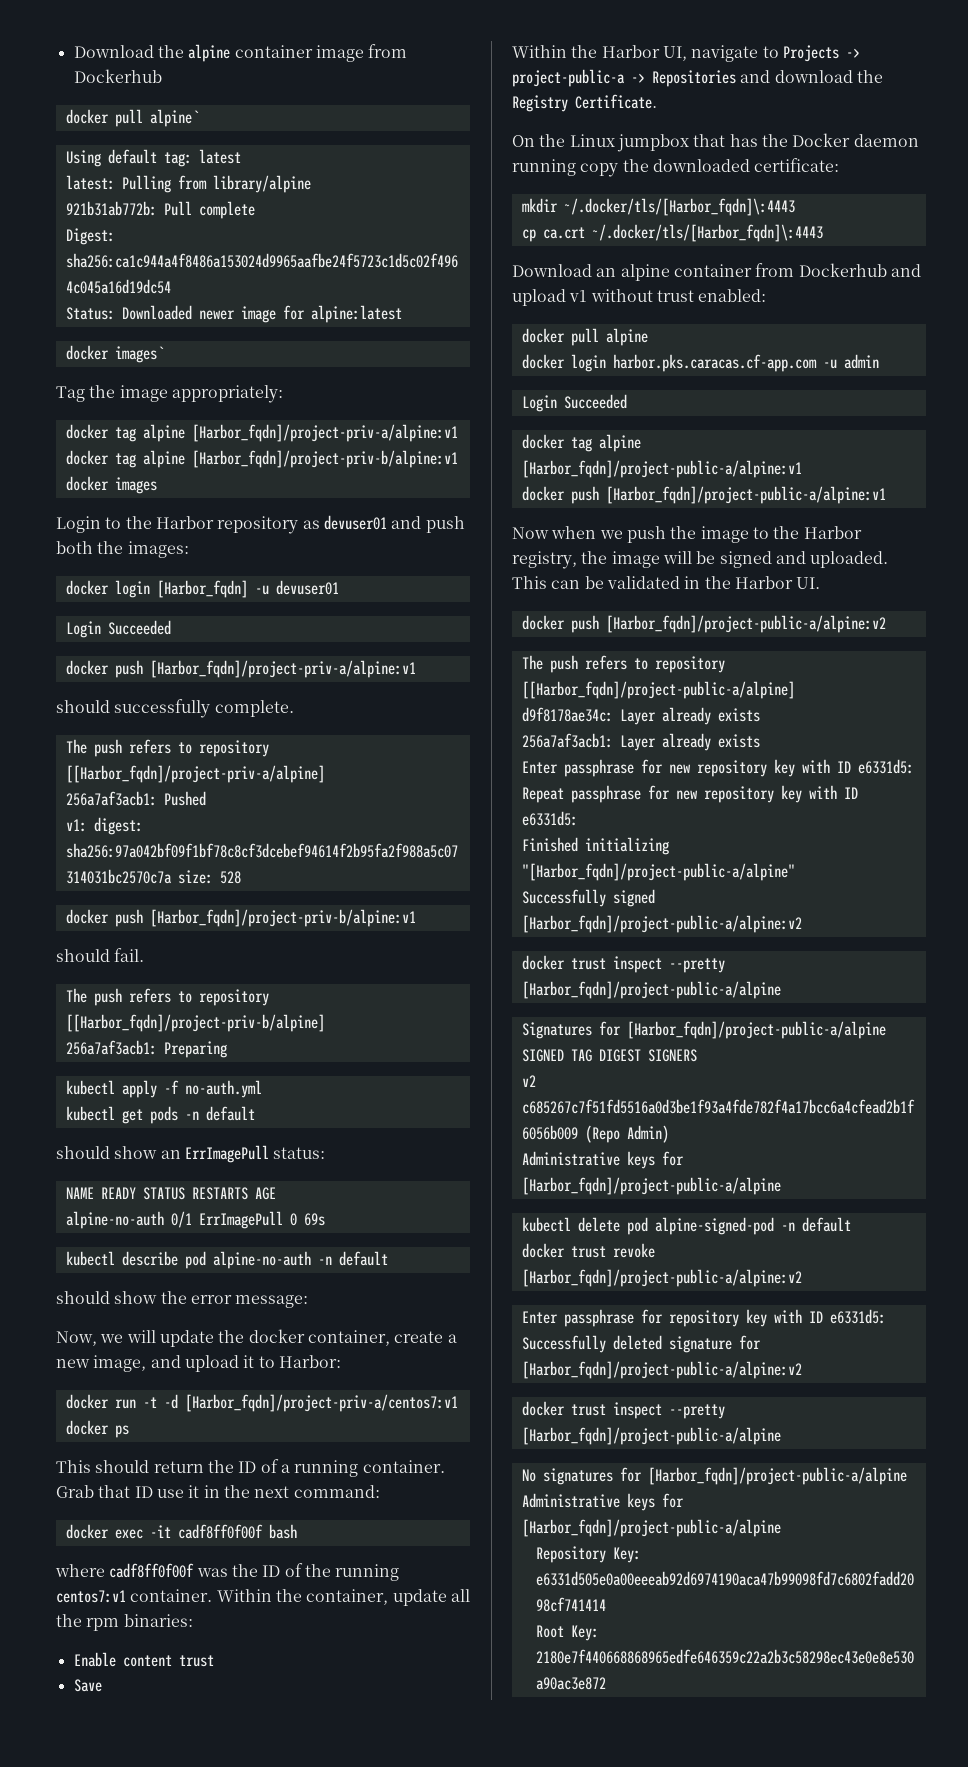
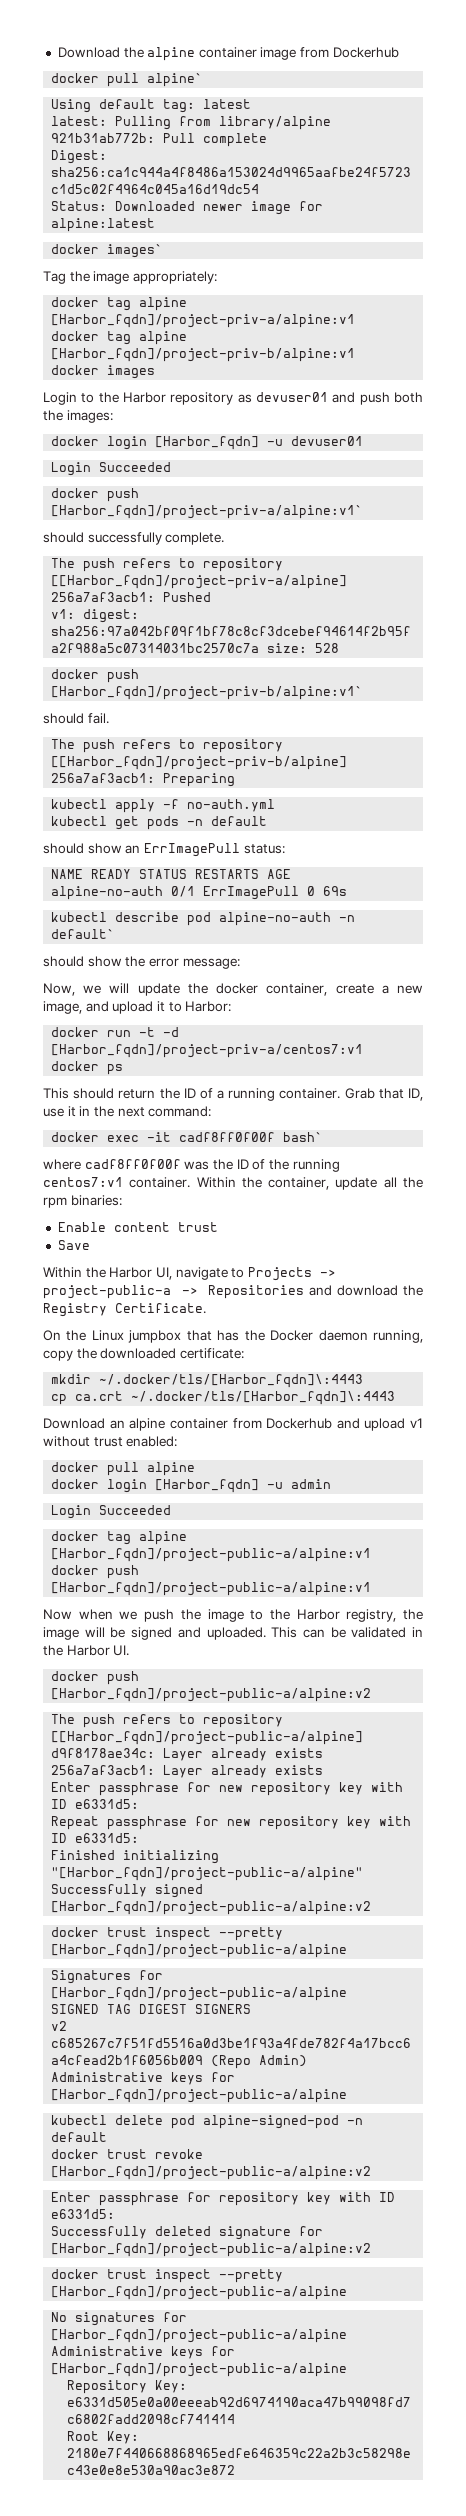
[149,660,416,678] [Harbor_fqdn]/project-priv-a/alpine:v1 -> [51,505,364,519] [Harbor_fqdn]/project-priv-a/alpine:v1`
[149,909,416,927] [Harbor_fqdn]/project-priv-b/alpine:v1 -> [51,686,364,700] [Harbor_fqdn]/project-priv-b/alpine:v1`
[338,1251,388,1266] default -> [51,929,116,939] default`
[134,1486,153,1498] ID -> [408,1088,424,1101] ID,
[268,1524,297,1539] bash -> [283,1132,324,1142] bash`
[512,159,576,176] running -> [373,1330,424,1343] running,
[612,354,817,372] harbor.pks.caracas.cf-app.com -> [155,1479,260,1493] [Harbor_fqdn]

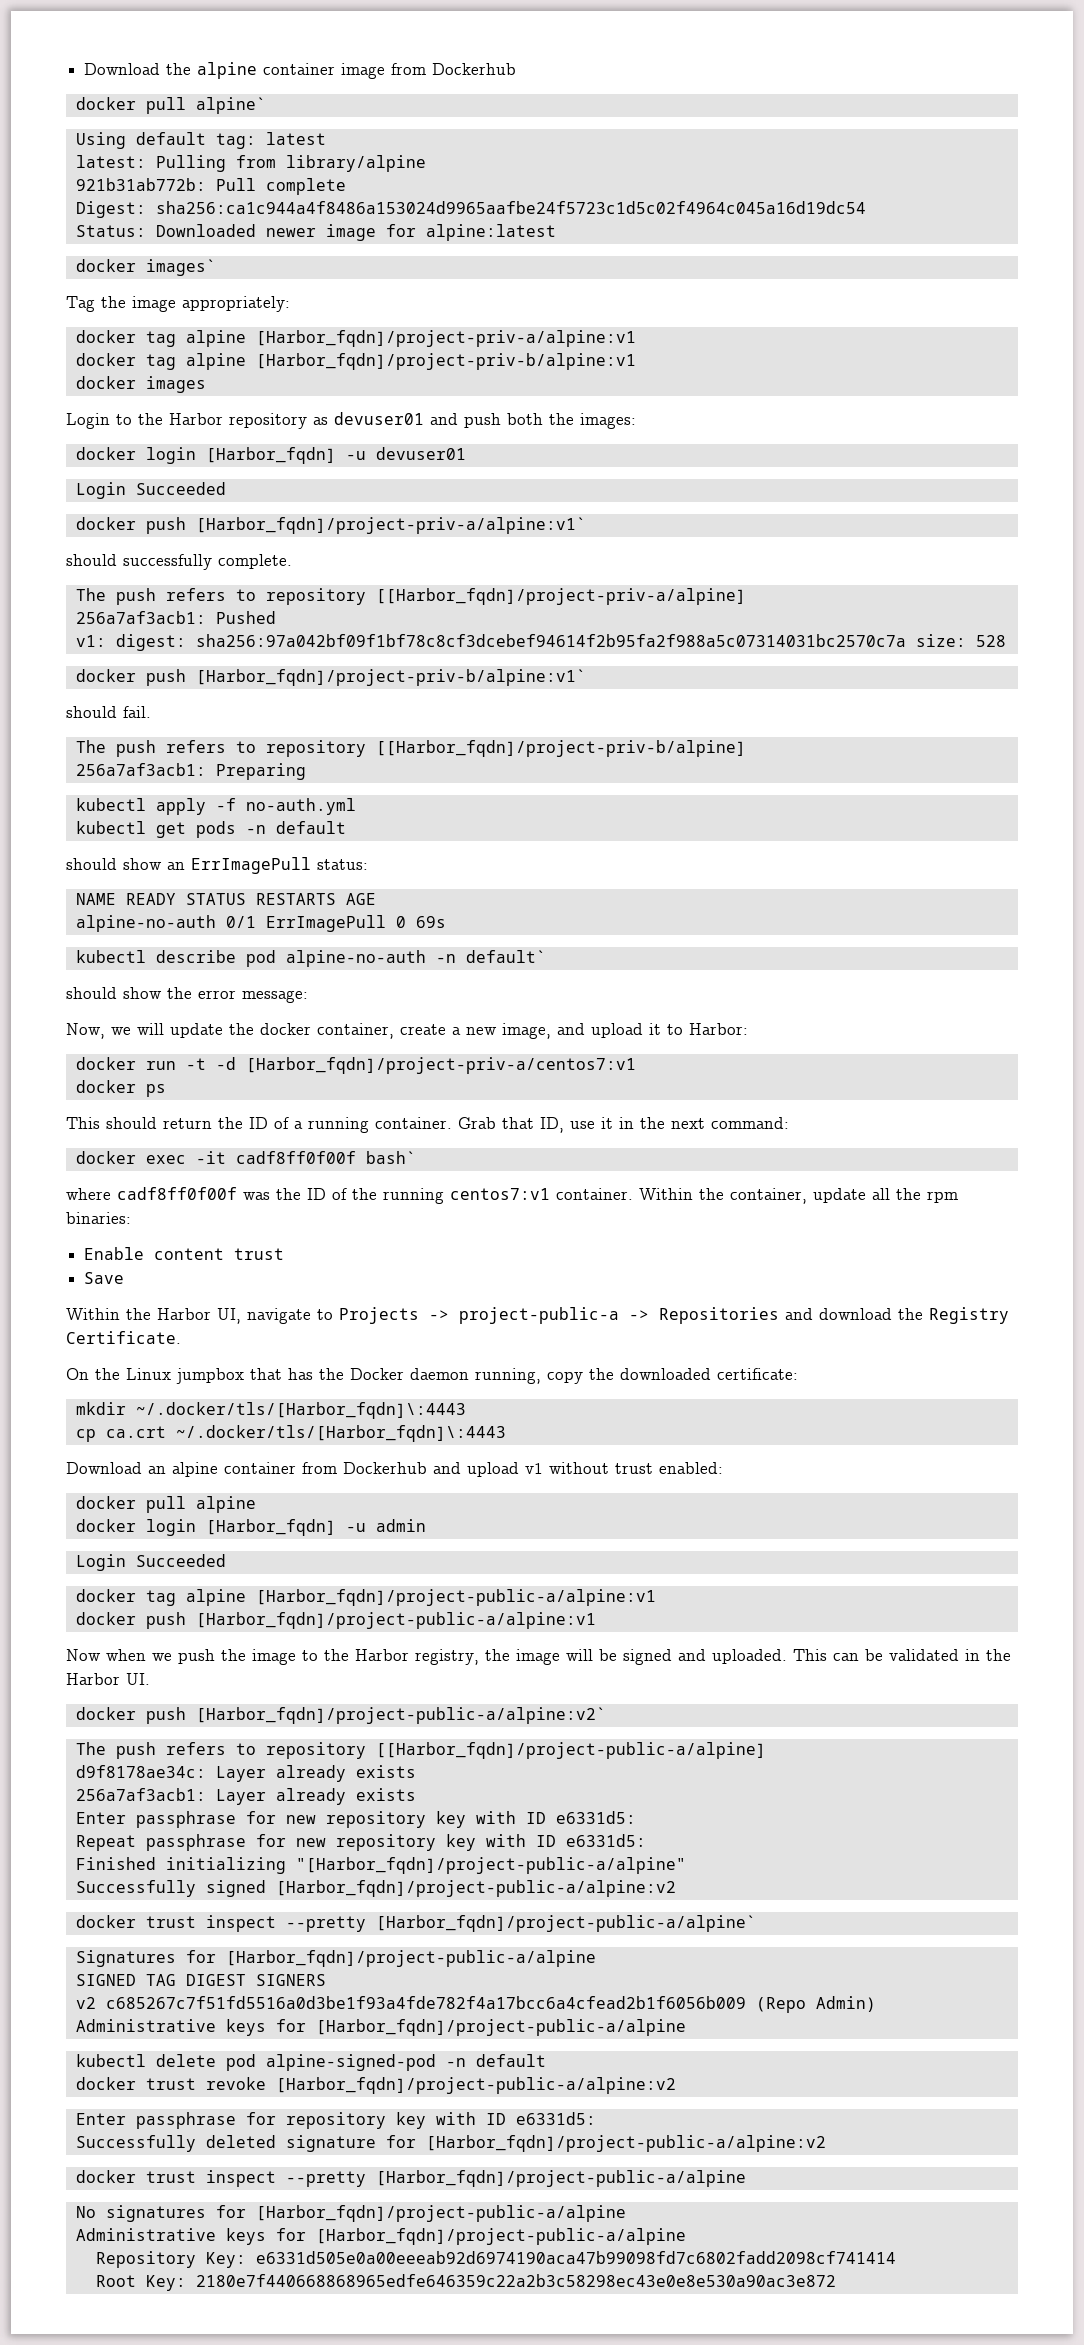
[51,1688,372,1702] [Harbor_fqdn]/project-public-a/alpine:v2 -> [195,1707,606,1724] [Harbor_fqdn]/project-public-a/alpine:v2`
[51,1944,348,1958] [Harbor_fqdn]/project-public-a/alpine -> [375,1915,756,1932] [Harbor_fqdn]/project-public-a/alpine`

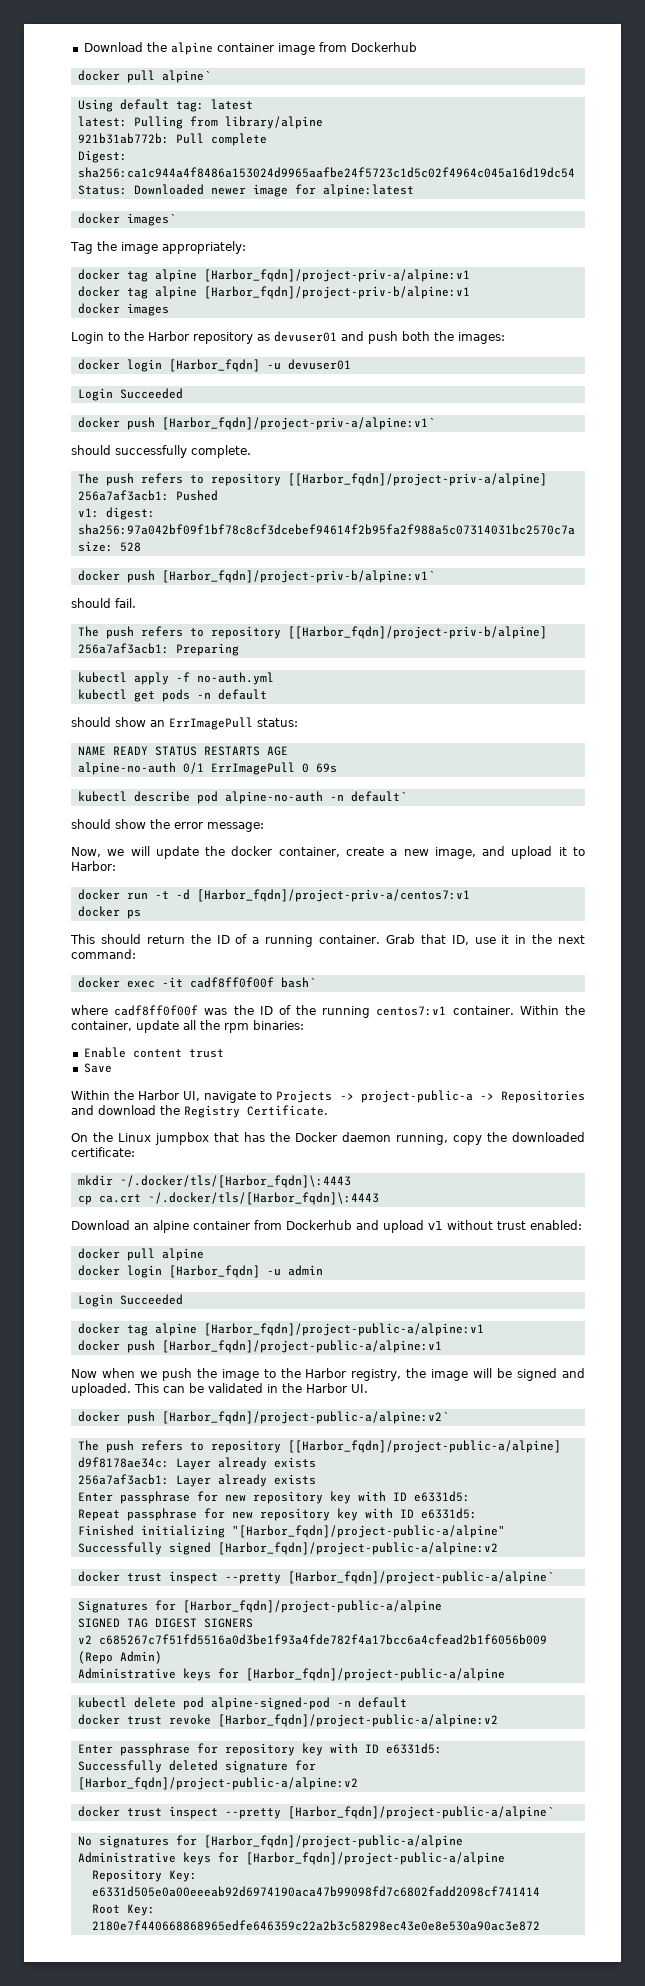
[375,2170,746,2187] [Harbor_fqdn]/project-public-a/alpine -> [287,1806,554,1819] [Harbor_fqdn]/project-public-a/alpine`

